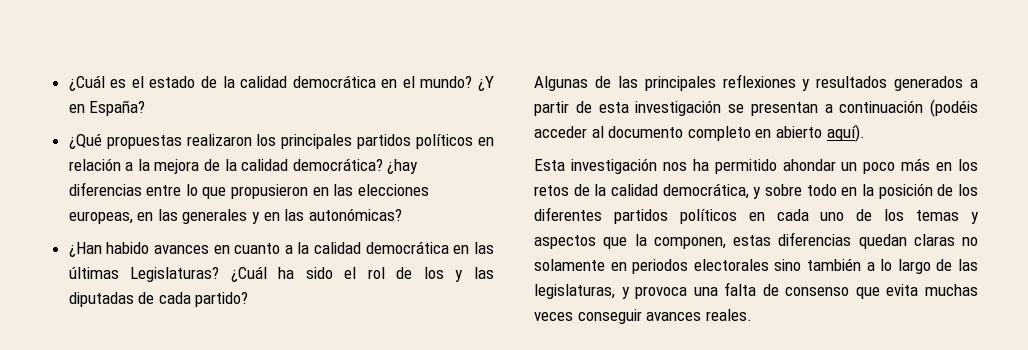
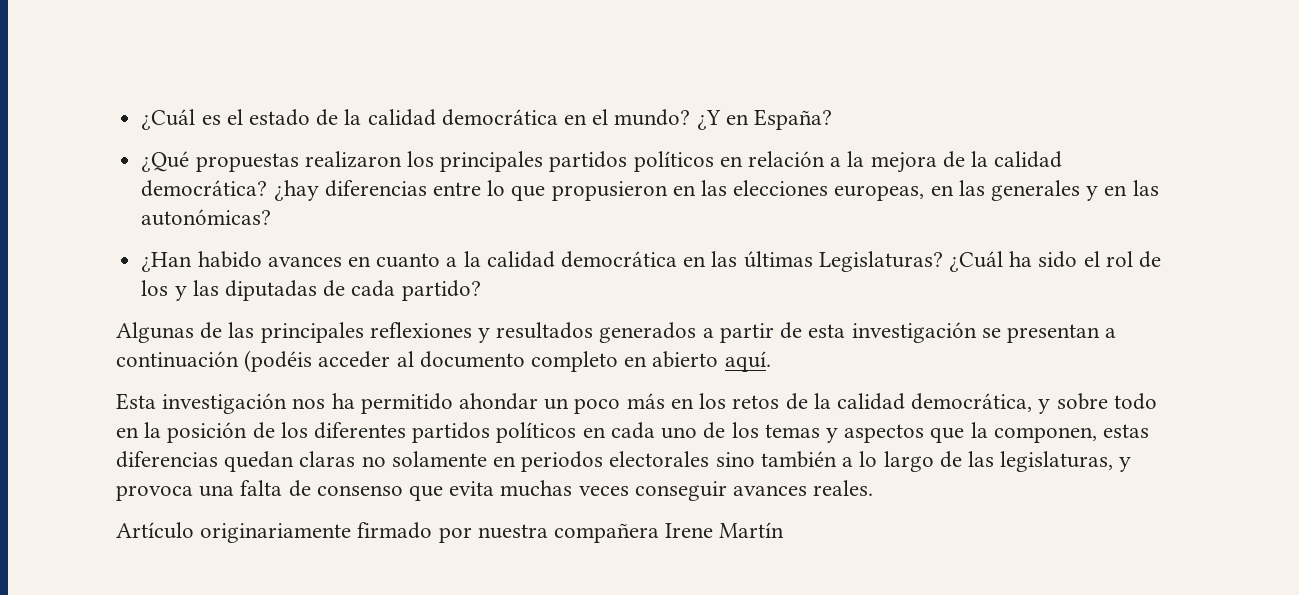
[826,124,865,142] aquí). -> [724,351,771,372] aquí.
(752, 315) none -> [116,522,785,543] // Artículo originariamente firmado por nuestra compañera Irene Martín

